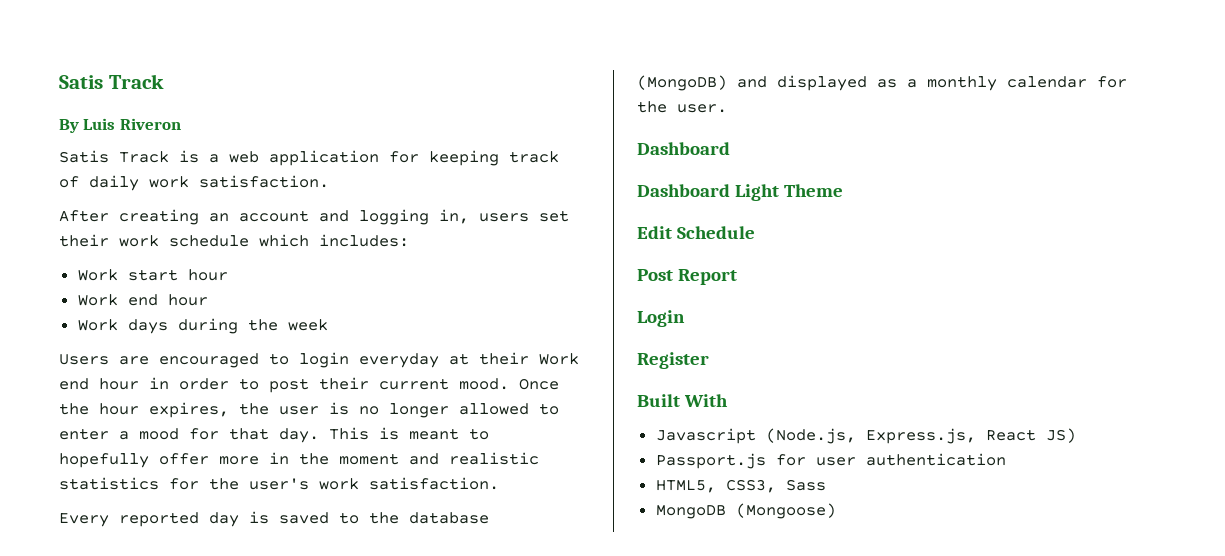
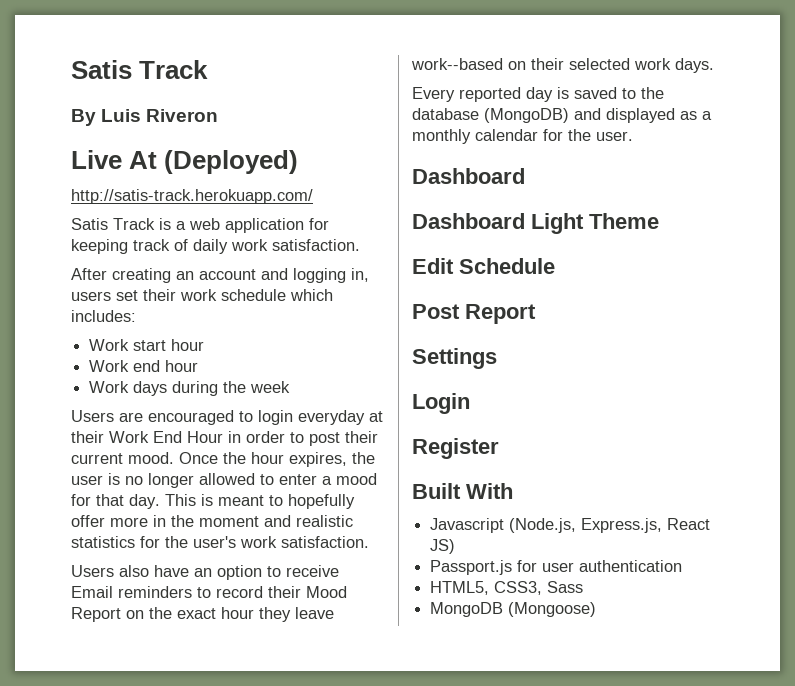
(181, 124) none -> [71,150,299,174] [71,189,313,204] // Live At (Deployed) // http://satis-track.herokuapp.com/
[59,378,139,390] end hour -> [153,431,223,443] End Hour
(499, 483) none -> [71,565,339,580] [71,586,347,598] [71,607,334,622] [411,58,714,73] // Users also have an option to receive Email reminders to record their Mood Report on the exact hour they leave work--based on their selected work days.
(737, 277) none -> [412,348,497,369] // Settings

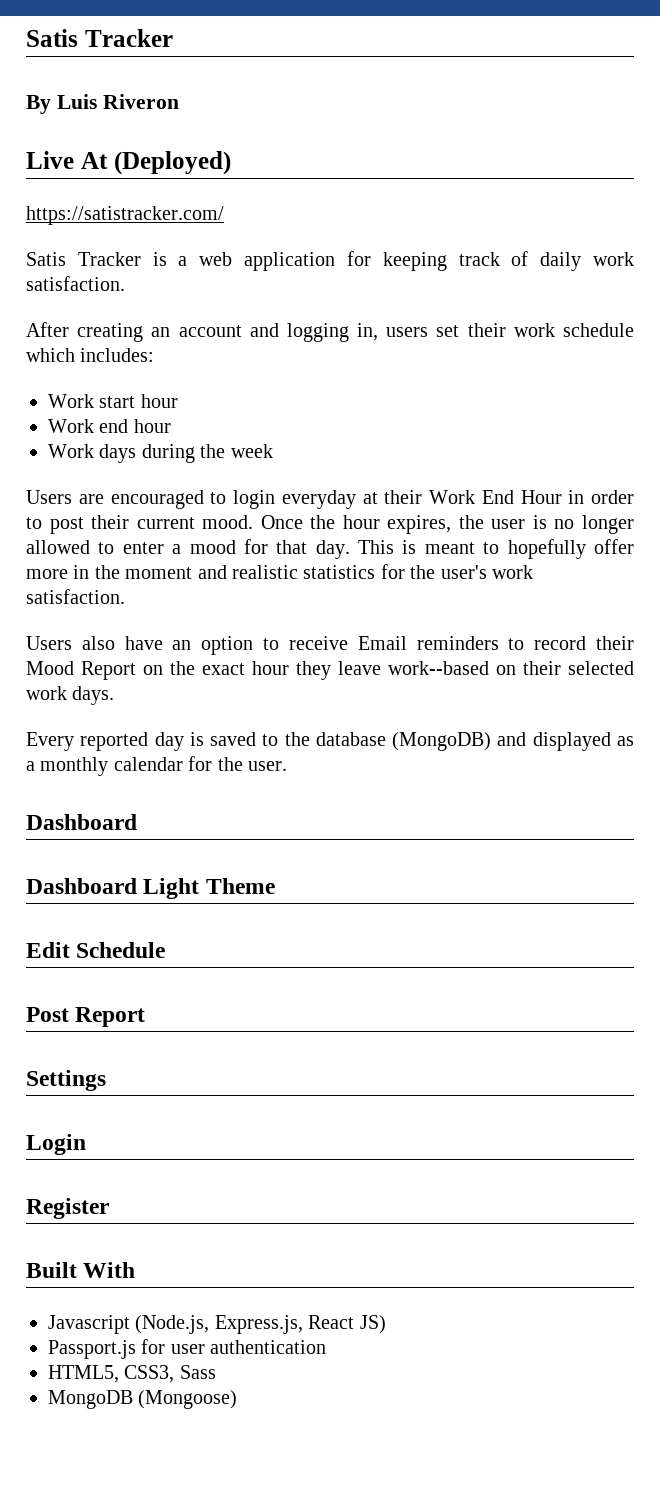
[71,60,209,79] Satis Track -> [26,29,173,47] Satis Tracker
[71,189,313,204] [71,218,155,230] http://satis-track.herokuapp.com/ // Satis Track -> [26,206,224,225] [26,252,141,266] https://satistracker.com/ // Satis Tracker

